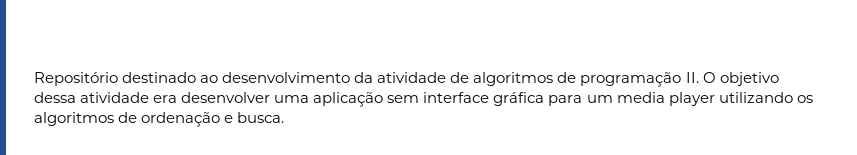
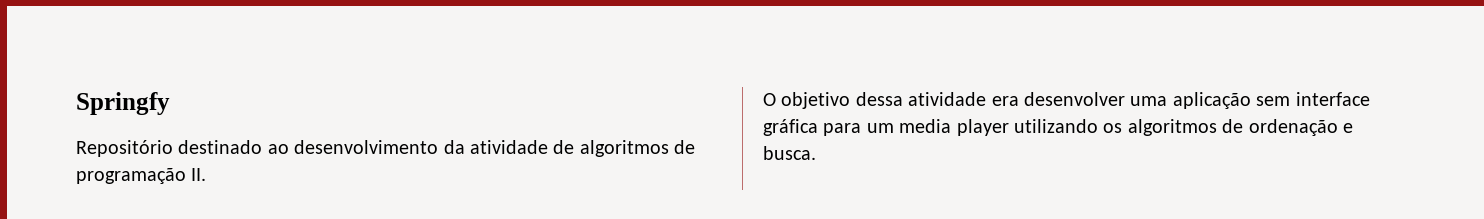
(34, 79) none -> [76,92,170,115] Springfy //
(699, 77) none -> (207, 174) //

